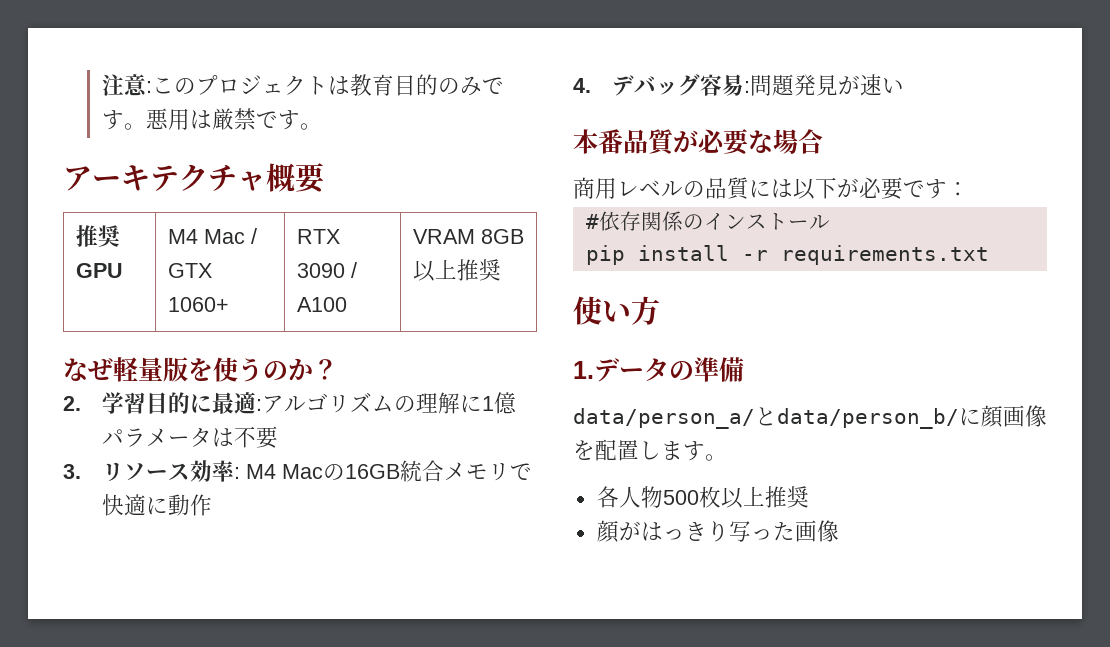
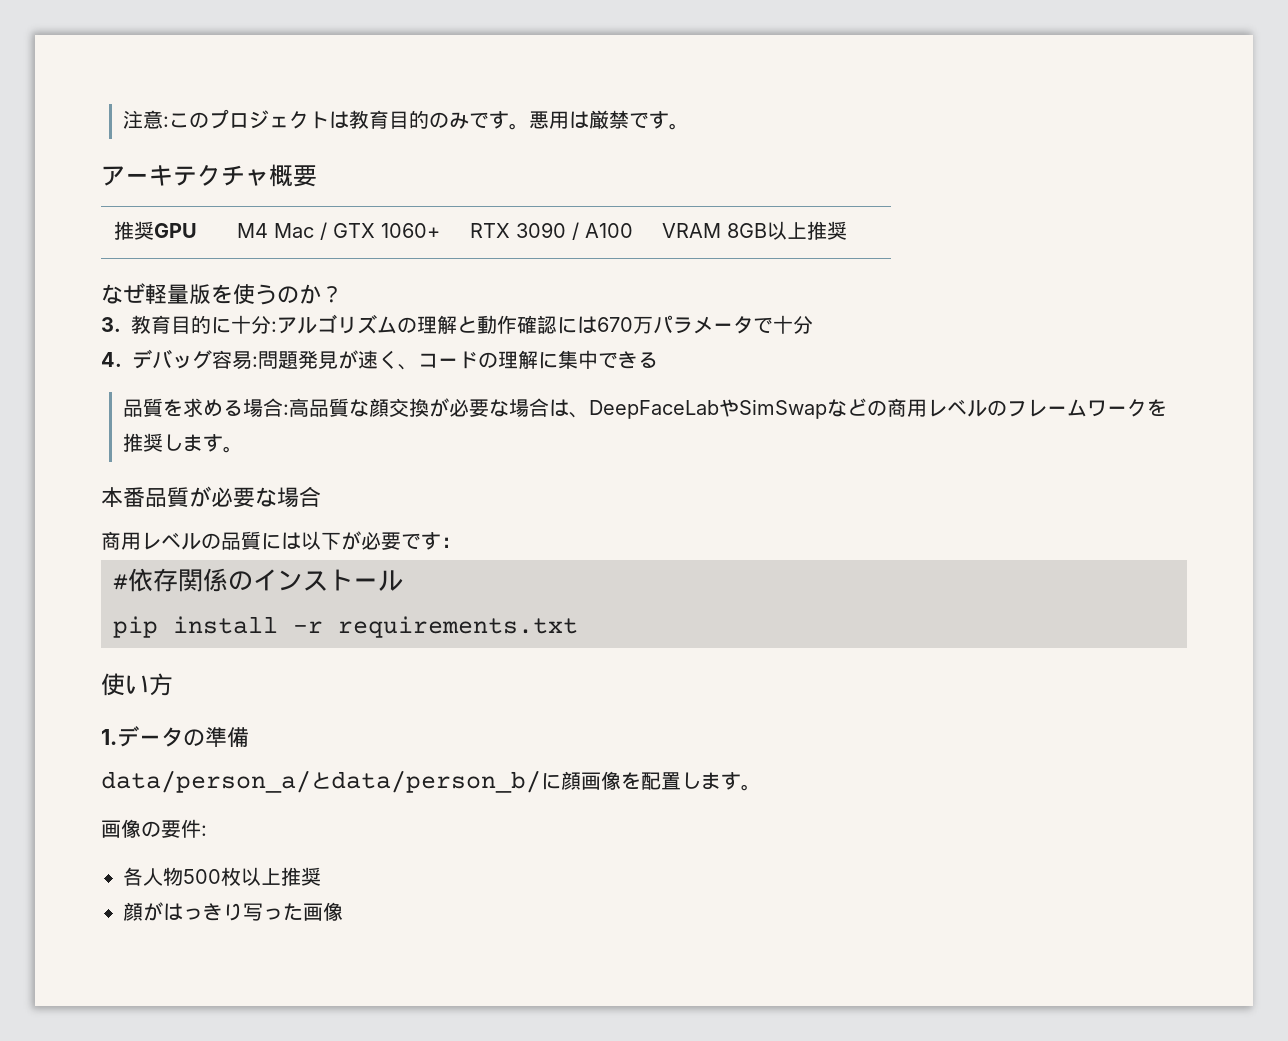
[63,392,257,414] 2.学習目的に最適 -> [101,315,271,334] 3.教育目的に十分
[460,392,518,414] [102,426,279,449] [63,460,533,482] [102,494,213,516] に1億パラメータは不要 // 3.リソース効率: M4 Macの16GB統合メモリで快適に動作 -> [457,315,813,334] と動作確認には670万パラメータで十分
[882,78,905,94] い -> [378,350,658,370] [123,398,1168,419] [123,433,244,453] く、コードの理解に集中できる // 品質を求める場合:高品質な顔交換が必要な場合は、DeepFaceLabやSimSwapなどの商用レベルのフレームワークを推奨します。
(727, 457) none -> [101,819,207,838] // 画像の要件:

